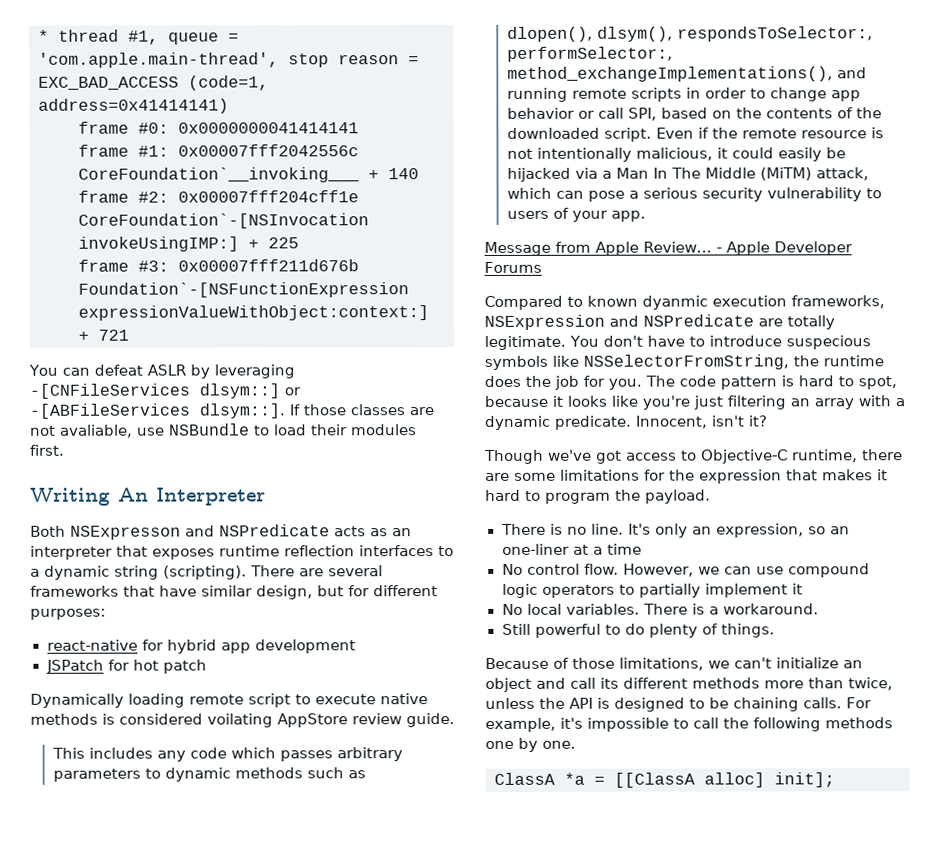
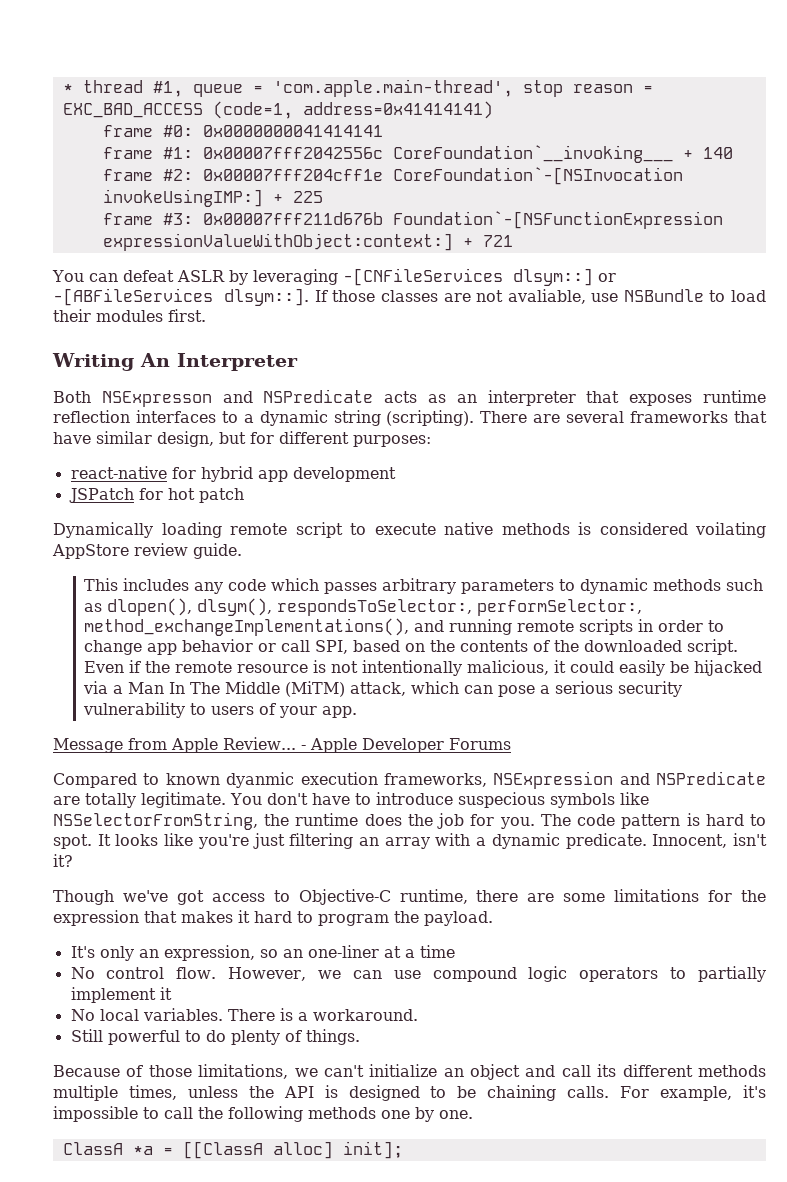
[858,376,897,390] [484,395,563,407] spot, because it -> [53,834,111,849] spot. It
[500,523,624,535] There is no line. -> (493, 918) none
[764,677,893,691] more than twice, -> [53,1085,177,1101] multiple times,

